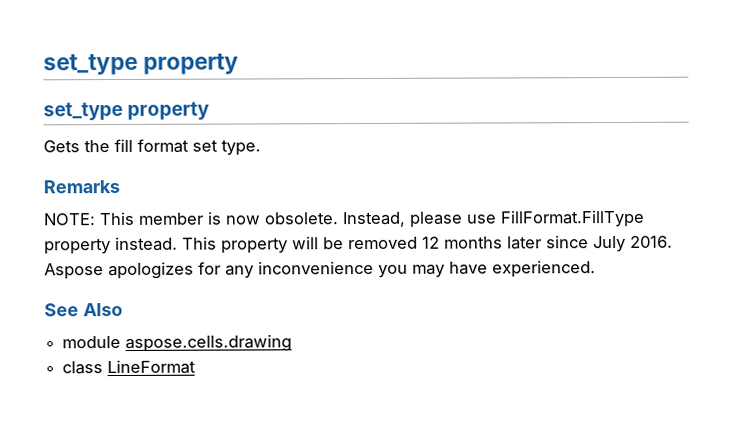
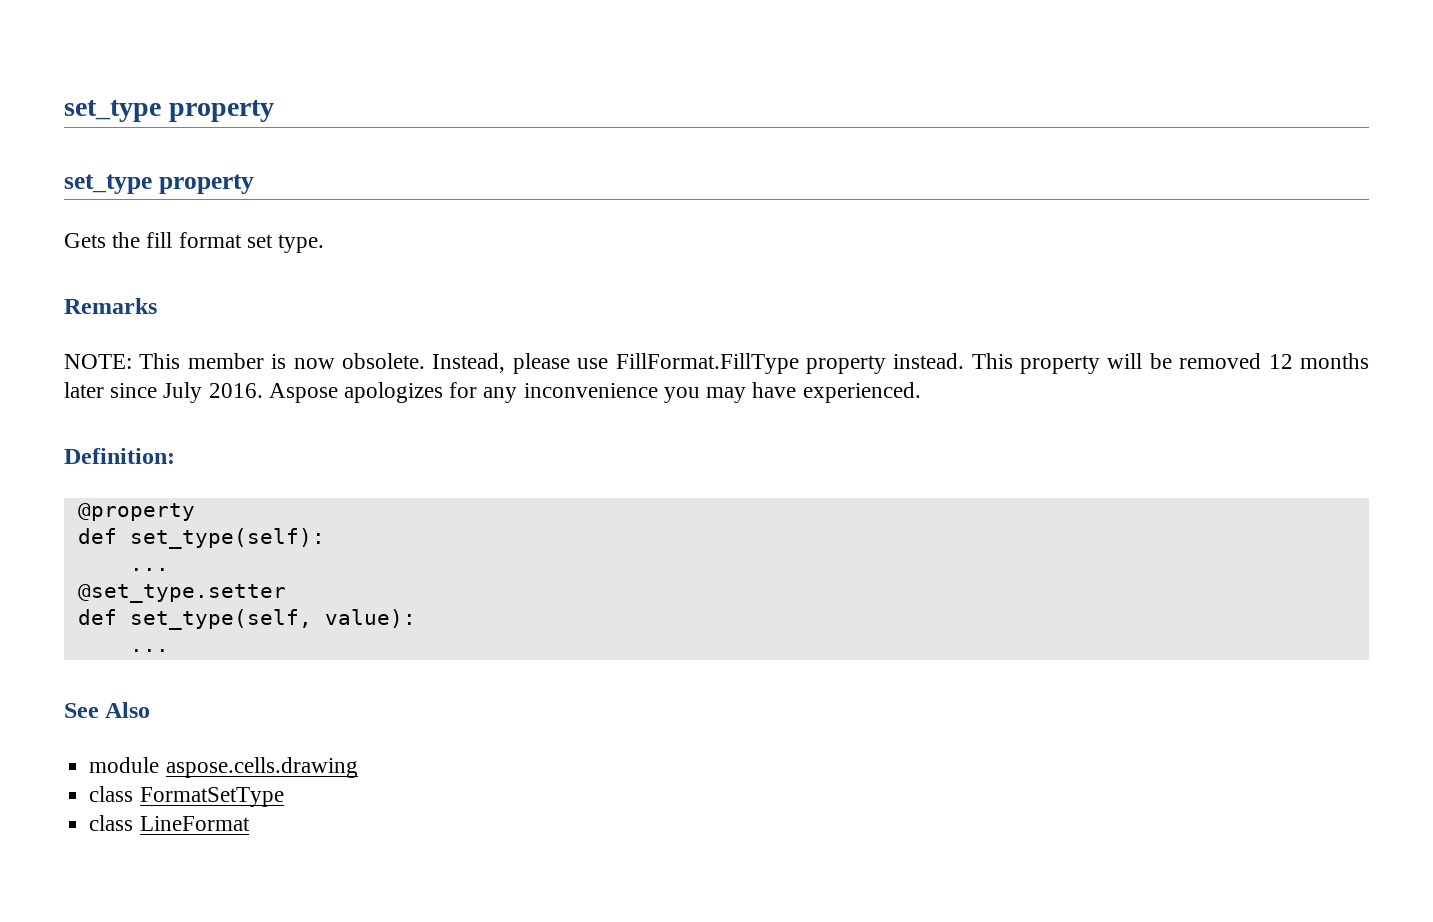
(596, 269) none -> [64,448,175,464] [77,503,195,521] [77,528,325,549] [129,568,169,571] [77,584,286,603] [77,609,416,630] [129,649,169,652] // Definition: // @property // def set_type(self): // ... // @set_type.setter // def set_type(self, value): // ...
(293, 343) none -> [89,786,284,807] // class FormatSetType

